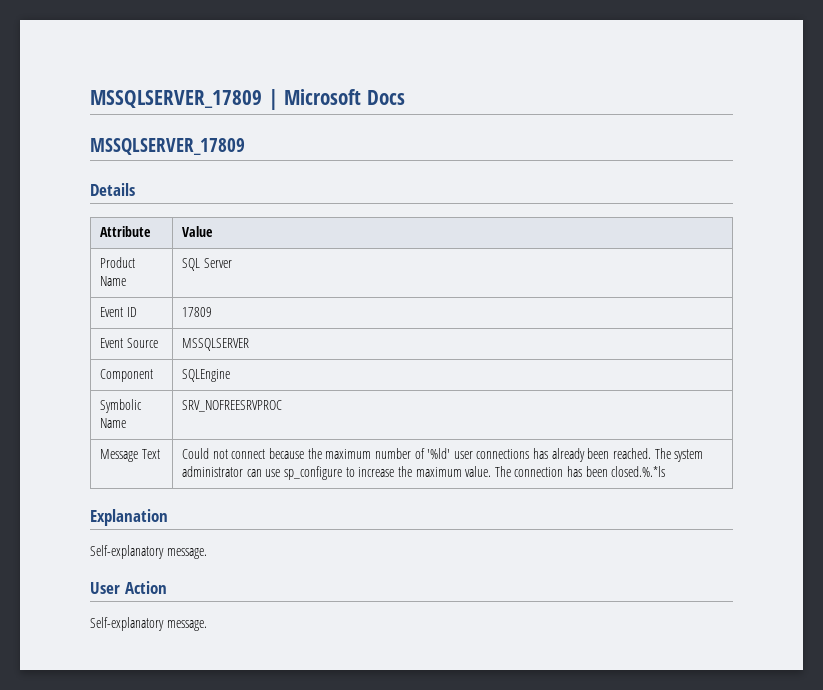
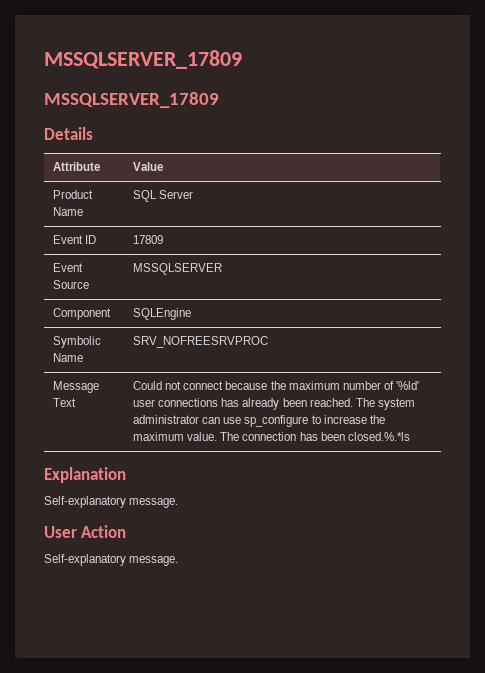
[90,89,406,110] MSSQLSERVER_17809 | Microsoft Docs -> [44,50,242,69] MSSQLSERVER_17809

